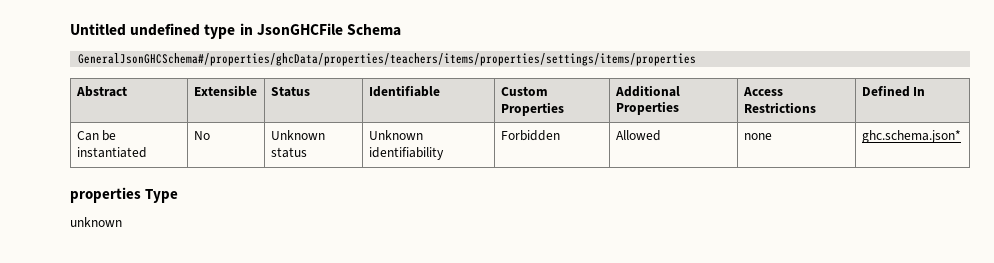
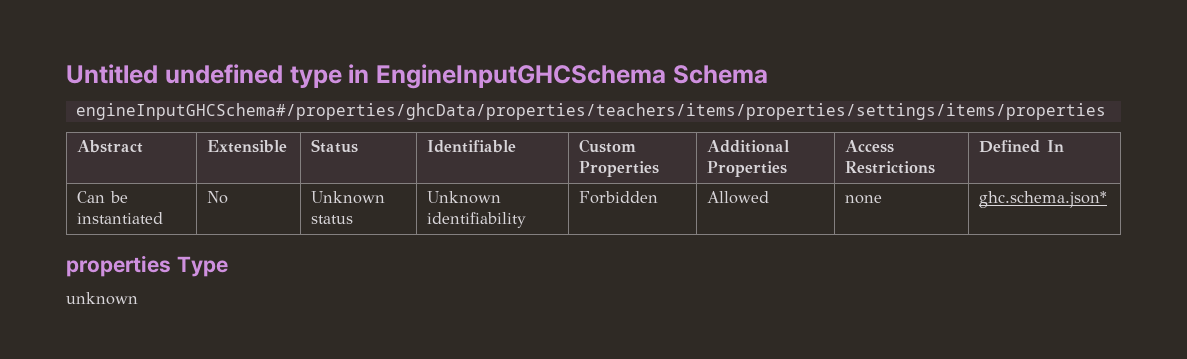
[256,23,343,35] JsonGHCFile -> [376,64,666,89] EngineInputGHCSchema
[78,53,697,66] GeneralJsonGHCSchema#/properties/ghcData/properties/teachers/items/properties/settings/items/properties -> [75,103,1106,120] engineInputGHCSchema#/properties/ghcData/properties/teachers/items/properties/settings/items/properties

